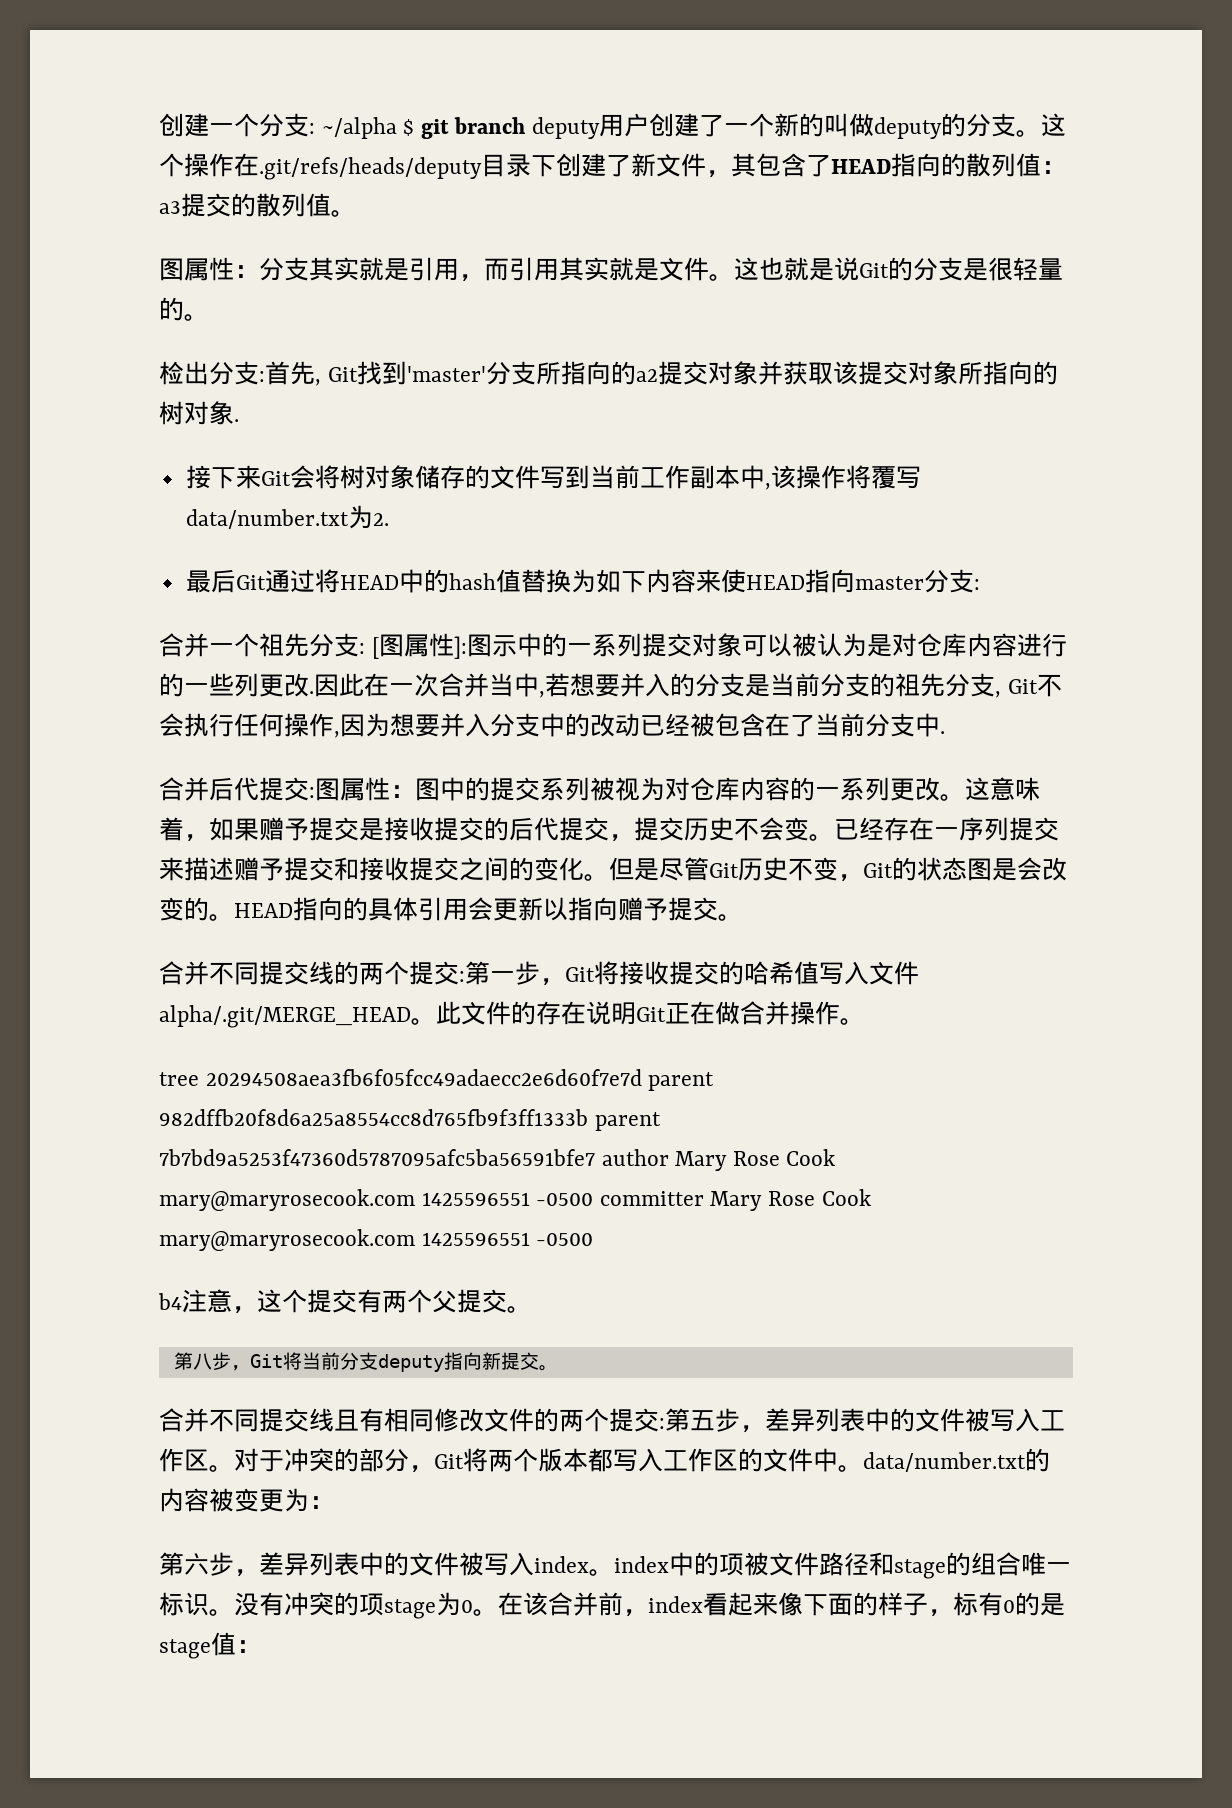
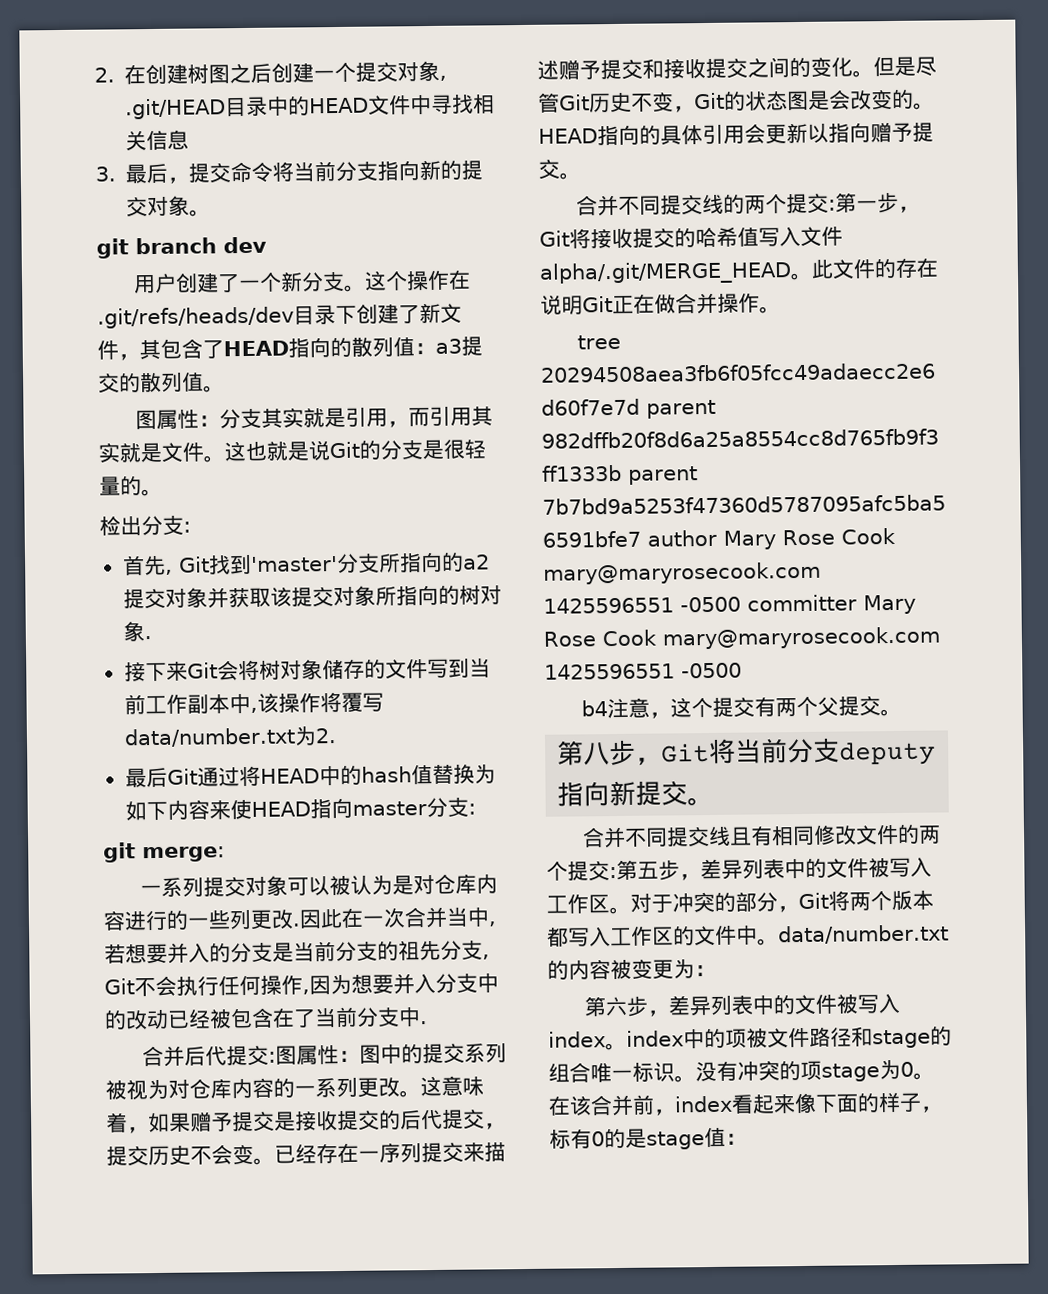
[159,113,415,139] 创建一个分支: ~/alpha $ -> [94,60,448,85] [125,93,496,120] [125,129,190,151] [95,159,484,184] [126,195,212,218] 2.在创建树图之后创建一个提交对象, .git/HEAD目录中的HEAD文件中寻找相关信息 // 3.最后，提交命令将当前分支指向新的提交对象。 //
[532,117,601,139] deputy -> [223,236,267,254] dev //
[799,113,967,139] 的叫做deputy的 -> (304, 281) none
[259,157,482,180] .git/refs/heads/deputy -> [97,306,294,329] .git/refs/heads/dev
(265, 376) none -> (191, 527) //
[159,633,567,659] 合并一个祖先分支: [图属性]:图示中的 -> [103,842,225,863] git merge: //

